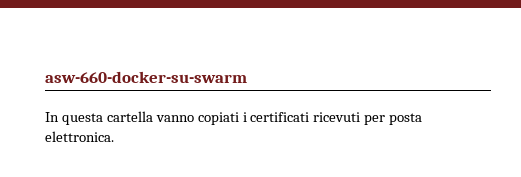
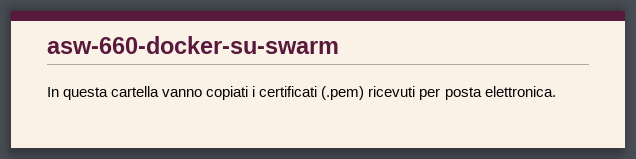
(310, 117) none -> [321,86,365,100] (.pem)

